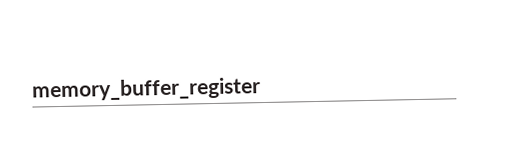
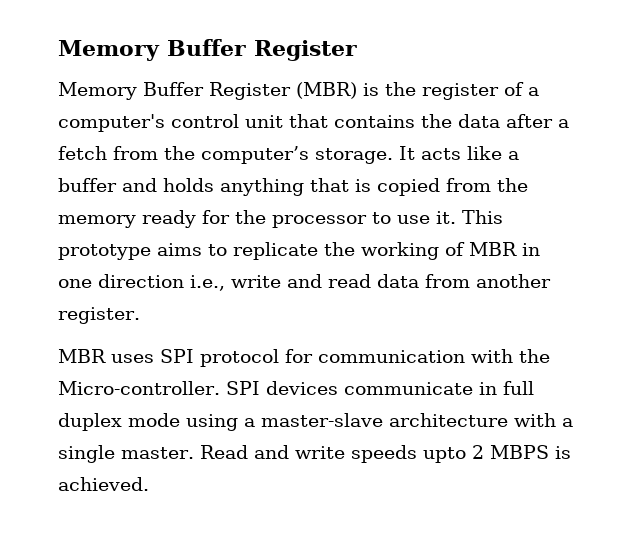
[31,77,261,102] memory_buffer_register -> [58,39,357,61] [58,82,539,100] [58,114,569,132] [58,146,519,164] [58,178,528,196] [58,210,503,228] [58,242,540,260] [58,274,551,291] [58,307,140,324] [58,349,550,367] [58,381,534,395] [58,413,573,431] [58,445,571,463] [58,477,149,491] Memory Buffer Register // Memory Buffer Register (MBR) is the register of a computer's control unit that contains the data after a fetch from the computer’s storage. It acts like a buffer and holds anything that is copied from the memory ready for the processor to use it. This prototype aims to replicate the working of MBR in one direction i.e., write and read data from another register. // MBR uses SPI protocol for communication with the Micro-controller. SPI devices communicate in full duplex mode using a master-slave architecture with a single master. Read and write speeds upto 2 MBPS is achieved.

